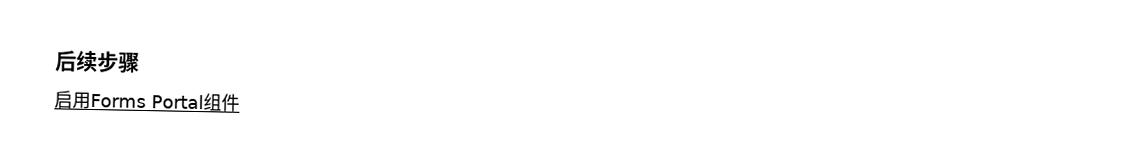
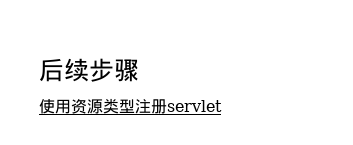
[54,90,240,112] 启用Forms Portal组件 -> [39,98,222,114] 使用资源类型注册servlet

